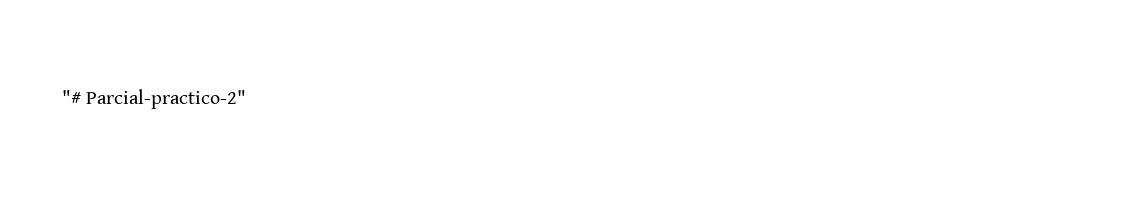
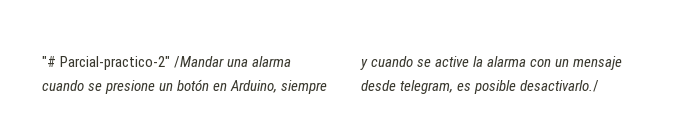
(247, 99) none -> [174,56,292,68] [42,79,328,94] [360,56,623,70] [361,80,600,94] /Mandar una alarma cuando se presione un botón en Arduino, siempre y cuando se active la alarma con un mensaje desde telegram, es posible desactivarlo./

